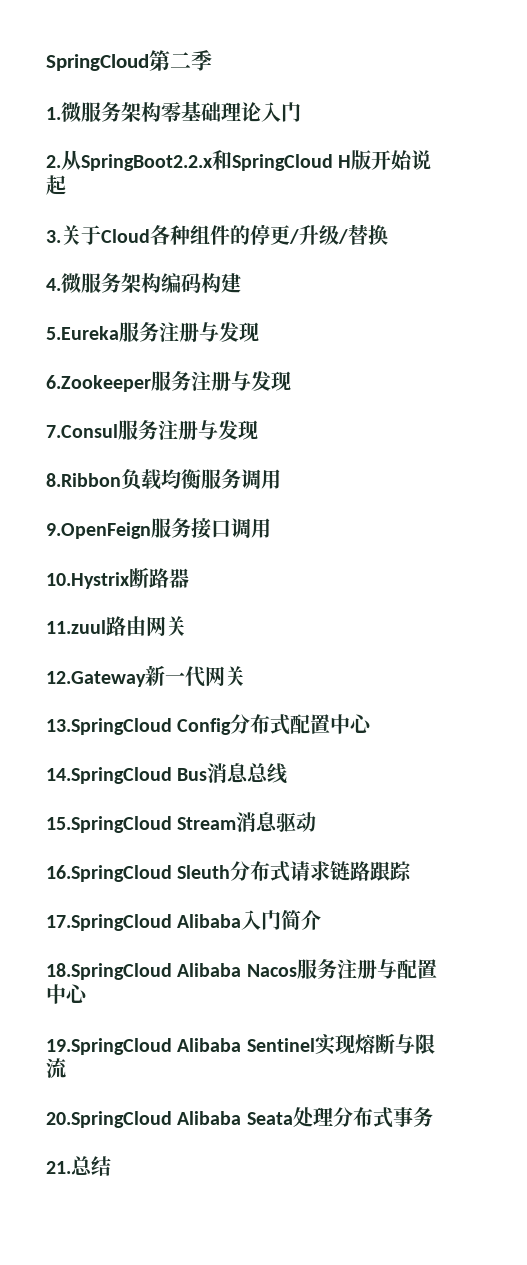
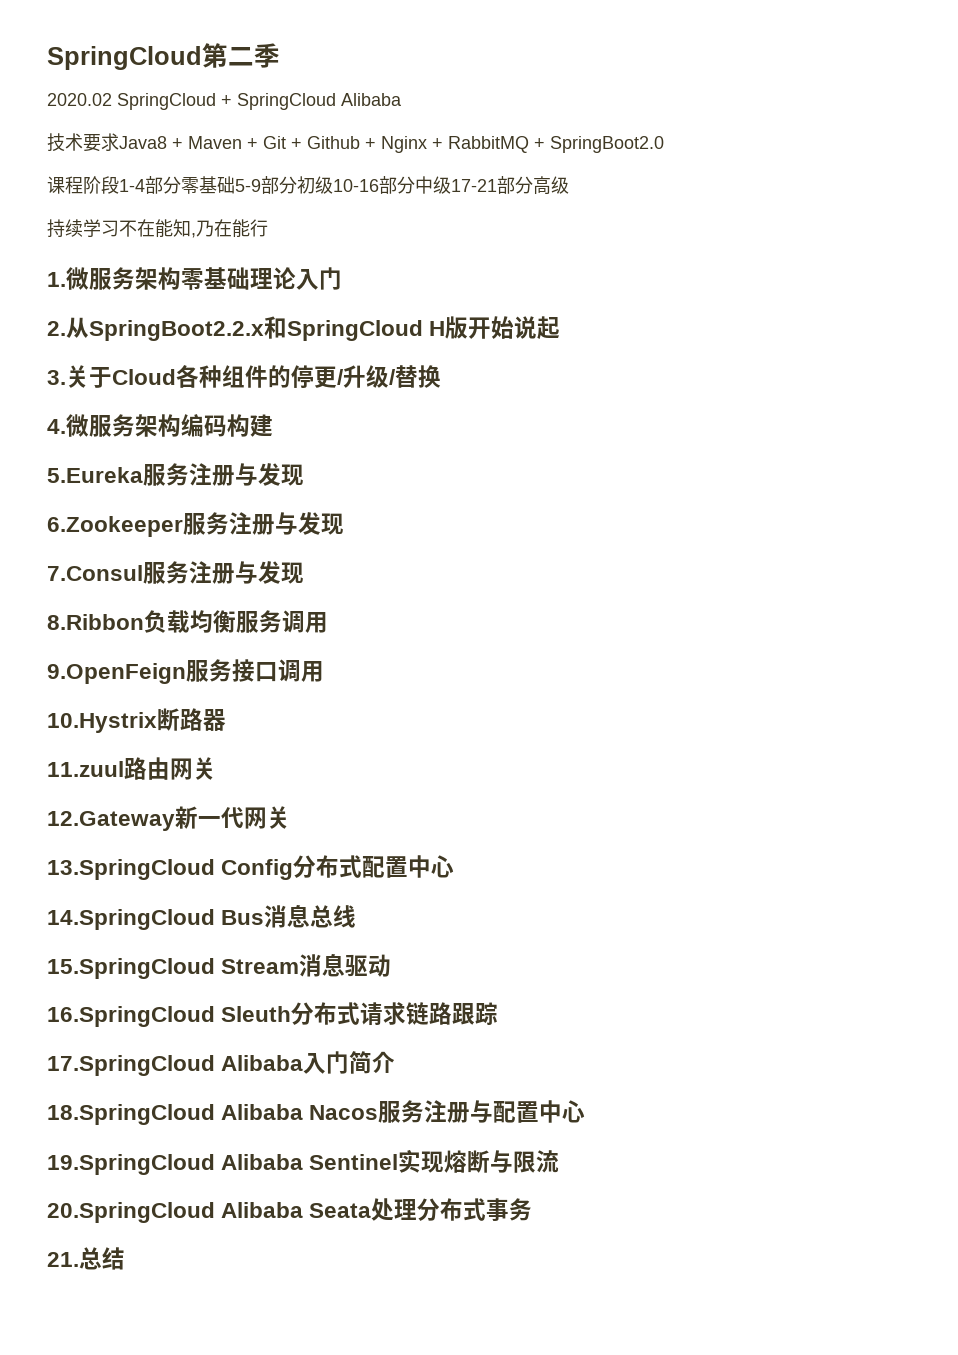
(212, 60) none -> [47,93,402,110] [47,133,664,153] [47,176,569,195] [47,219,268,238] // 2020.02 SpringCloud + SpringCloud Alibaba // 技术要求Java8 + Maven + Git + Github + Nginx + RabbitMQ + SpringBoot2.0 // 课程阶段1-4部分零基础5-9部分初级10-16部分中级17-21部分高级 // 持续学习不在能知,乃在能行

